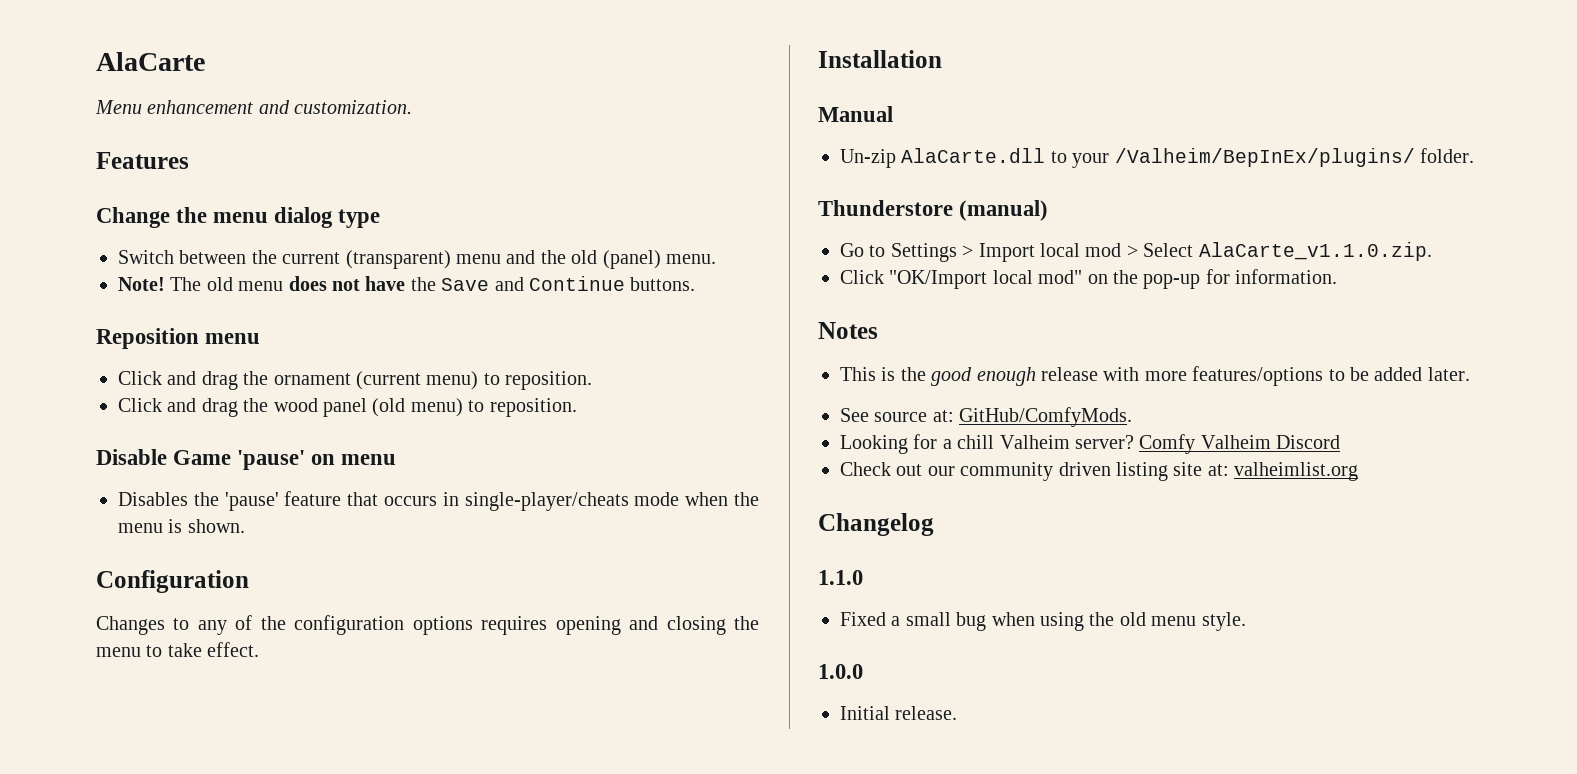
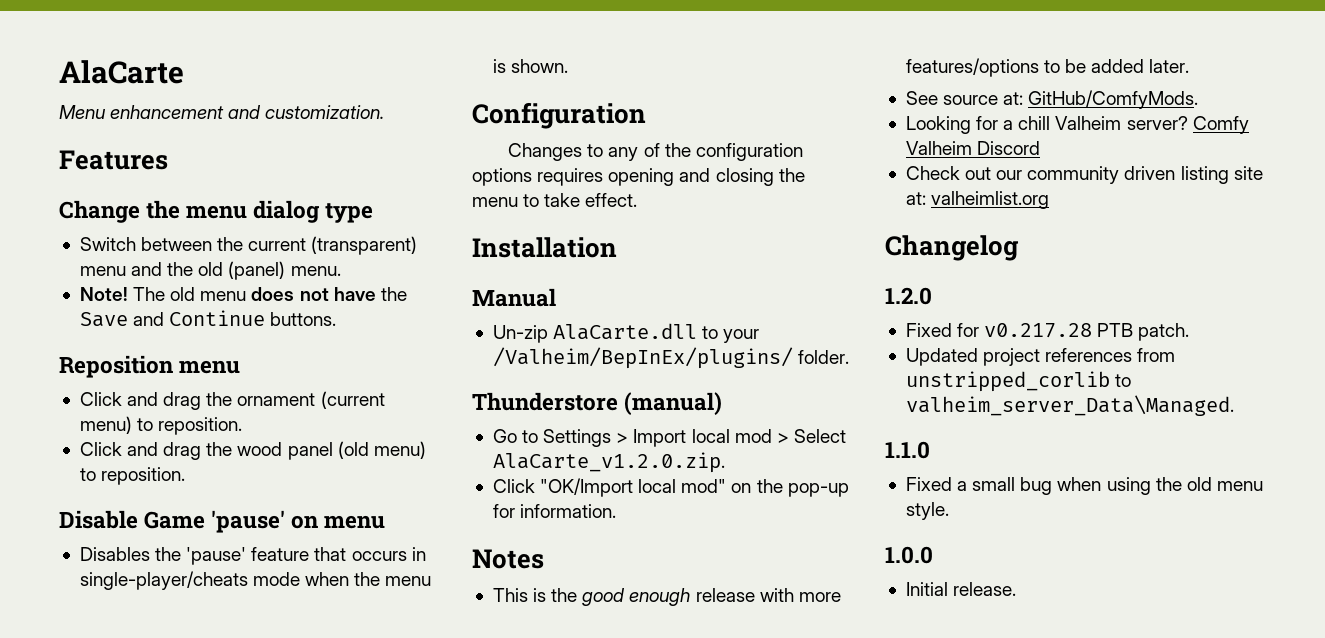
[1198,242,1432,261] AlaCarte_v1.1.0.zip. -> [492,452,725,473] AlaCarte_v1.2.0.zip.
(934, 524) none -> [885,287,932,305] [905,323,1190,341] [905,348,1176,366] [905,371,1132,392] [905,395,1234,416] // 1.2.0 // Fixed for v0.217.28 PTB patch. // Updated project references from unstripped_corlib to valheim_server_Data\Managed.

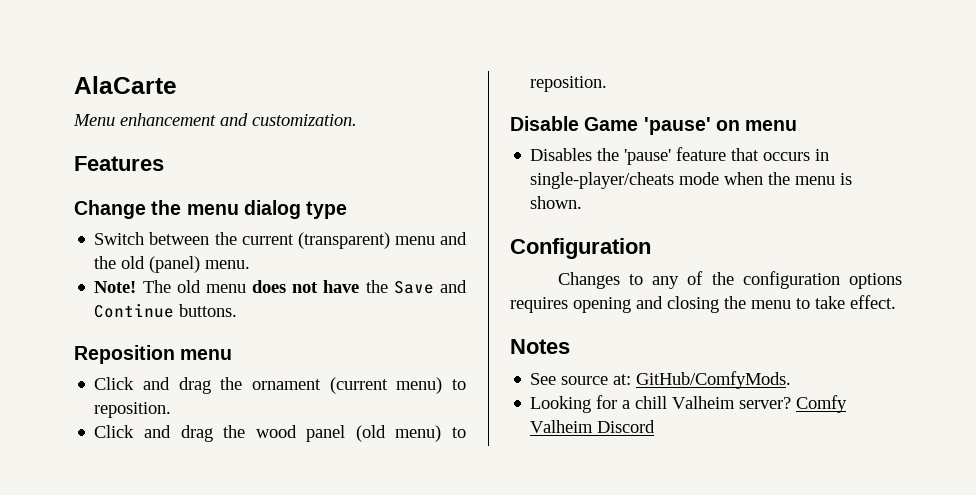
[472,237,617,258] [472,288,556,307] [492,323,760,343] [492,347,850,369] [472,392,723,415] [492,429,846,447] [492,452,725,473] [492,478,849,497] [492,504,617,518] [472,549,544,569] [492,588,841,606] [905,58,1190,77] Installation // Manual // Un-zip AlaCarte.dll to your /Valheim/BepInEx/plugins/ folder. // Thunderstore (manual) // Go to Settings > Import local mod > Select AlaCarte_v1.2.0.zip. // Click "OK/Import local mod" on the pop-up for information. // Notes // This is the good enough release with more features/options to be added later. -> [510,339,570,354] Notes
[905,166,1263,184] [905,191,1050,209] [885,235,1019,261] [885,287,932,305] [905,323,1190,341] [905,348,1176,366] [905,371,1132,392] [905,395,1234,416] [885,441,930,459] [905,477,1263,495] [905,502,949,520] [885,546,933,564] [905,582,1017,596] // Check out our community driven listing site at: valheimlist.org // Changelog // 1.2.0 // Fixed for v0.217.28 PTB patch. // Updated project references from unstripped_corlib to valheim_server_Data\Managed. // 1.1.0 // Fixed a small bug when using the old menu style. // 1.0.0 // Initial release. -> (656, 426) none

